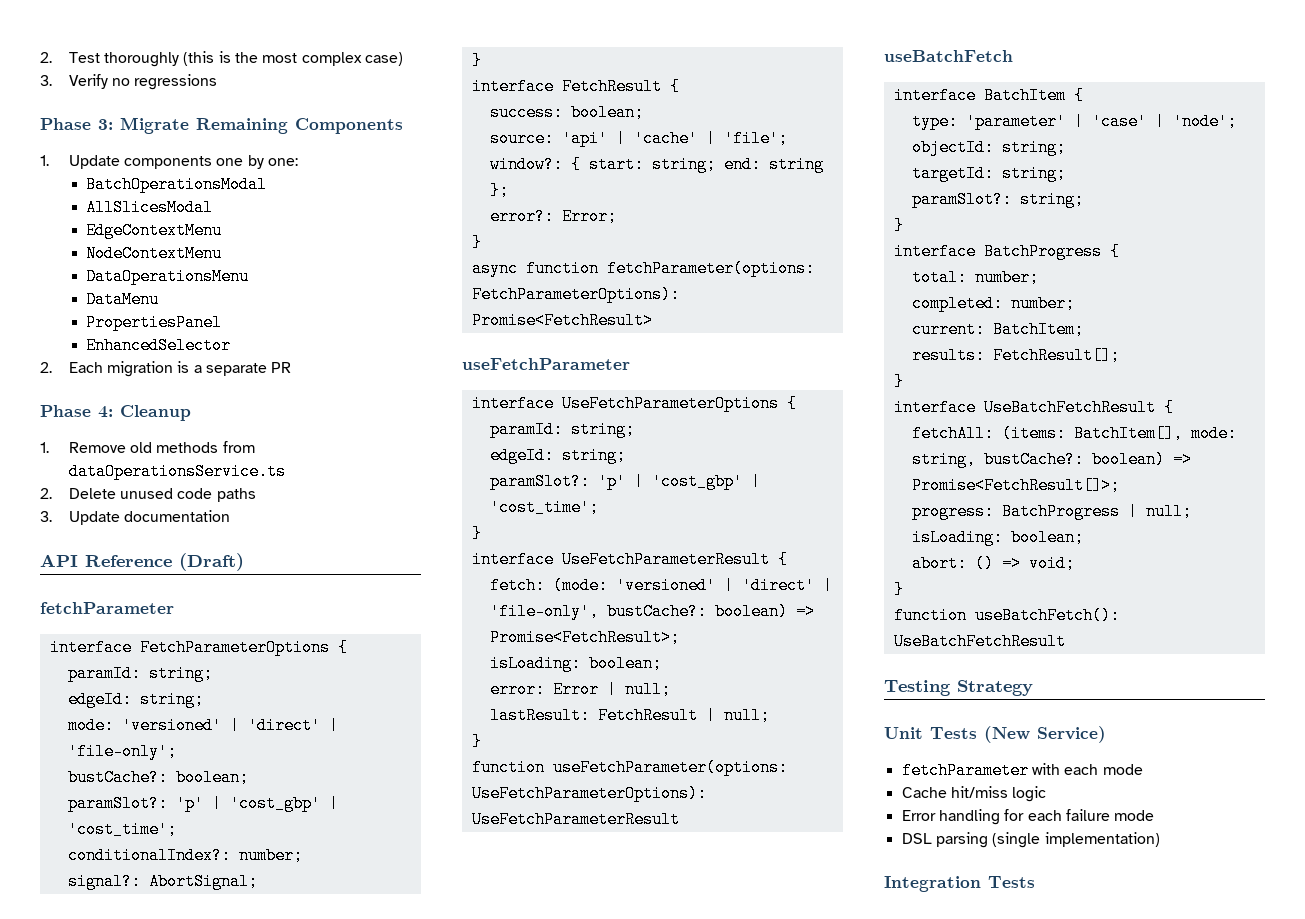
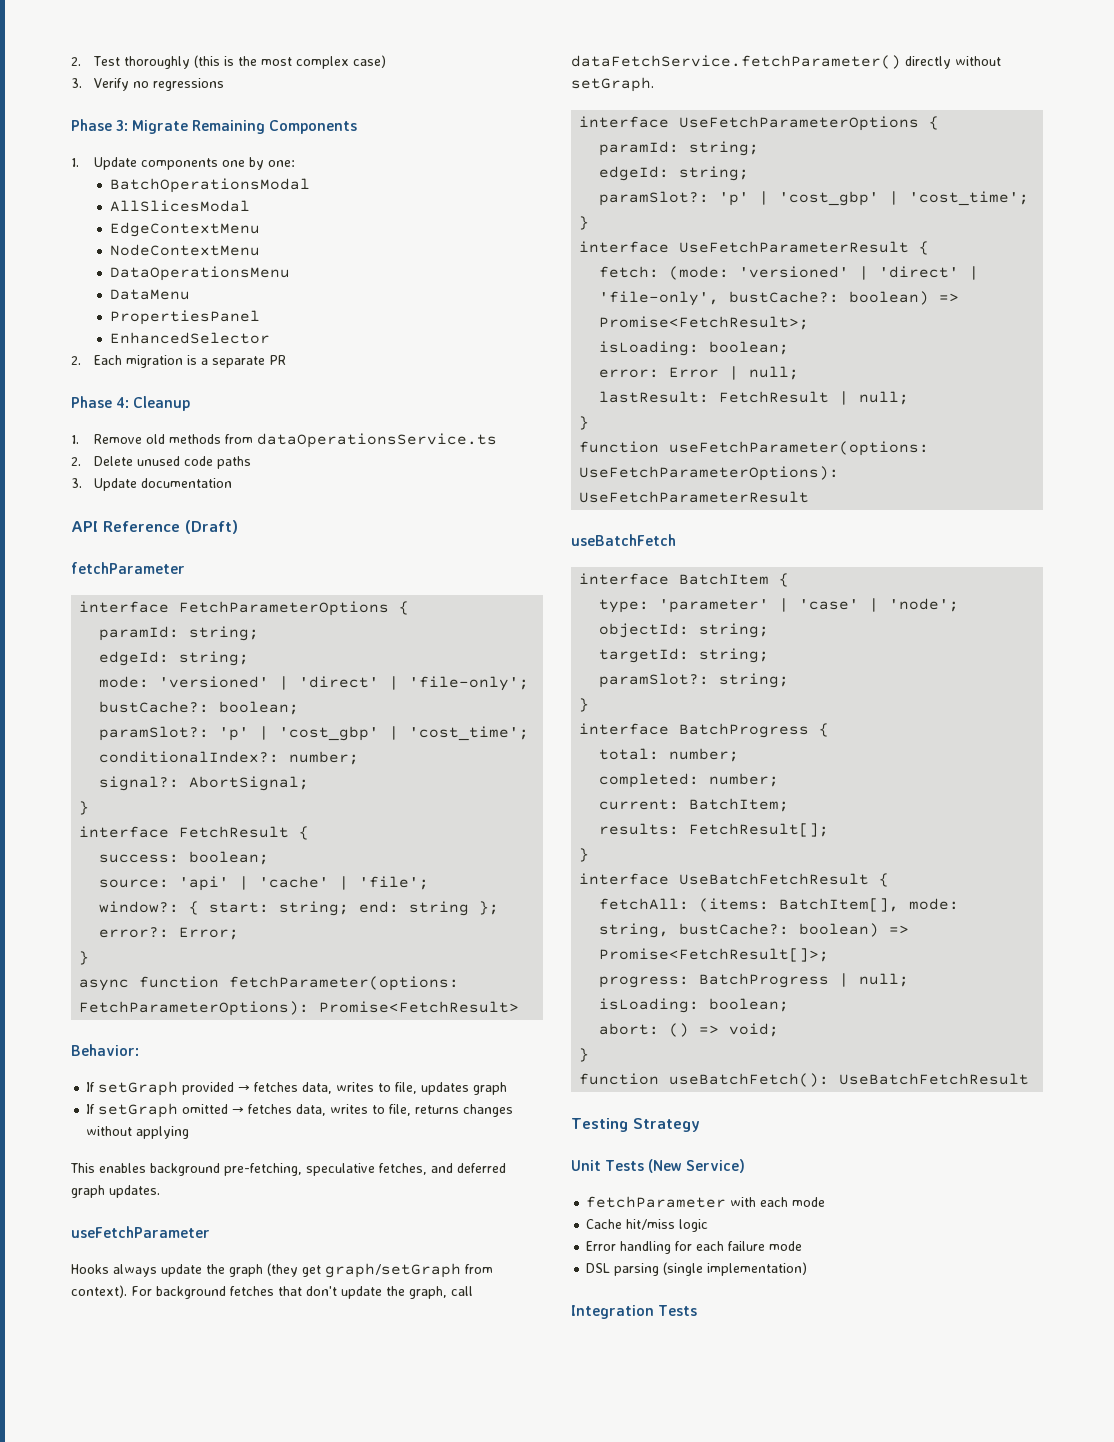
[462,358,630,370] useFetchParameter -> [71,1044,139,1056] [86,1081,508,1096] [86,1103,514,1118] [86,1126,190,1139] [70,1163,506,1176] [71,1185,160,1198] [71,1226,210,1238] [71,1263,493,1278] [71,1285,473,1299] [571,55,1001,69] [571,77,654,92] Behavior: // If setGraph provided → fetches data, writes to file, updates graph // If setGraph omitted → fetches data, writes to file, returns changes without applying // This enables background pre-fetching, speculative fetches, and deferred graph updates. // useFetchParameter // Hooks always update the graph (they get graph/setGraph from context). For background fetches that don't update the graph, call dataFetchService.fetchParameter() directly without setGraph.

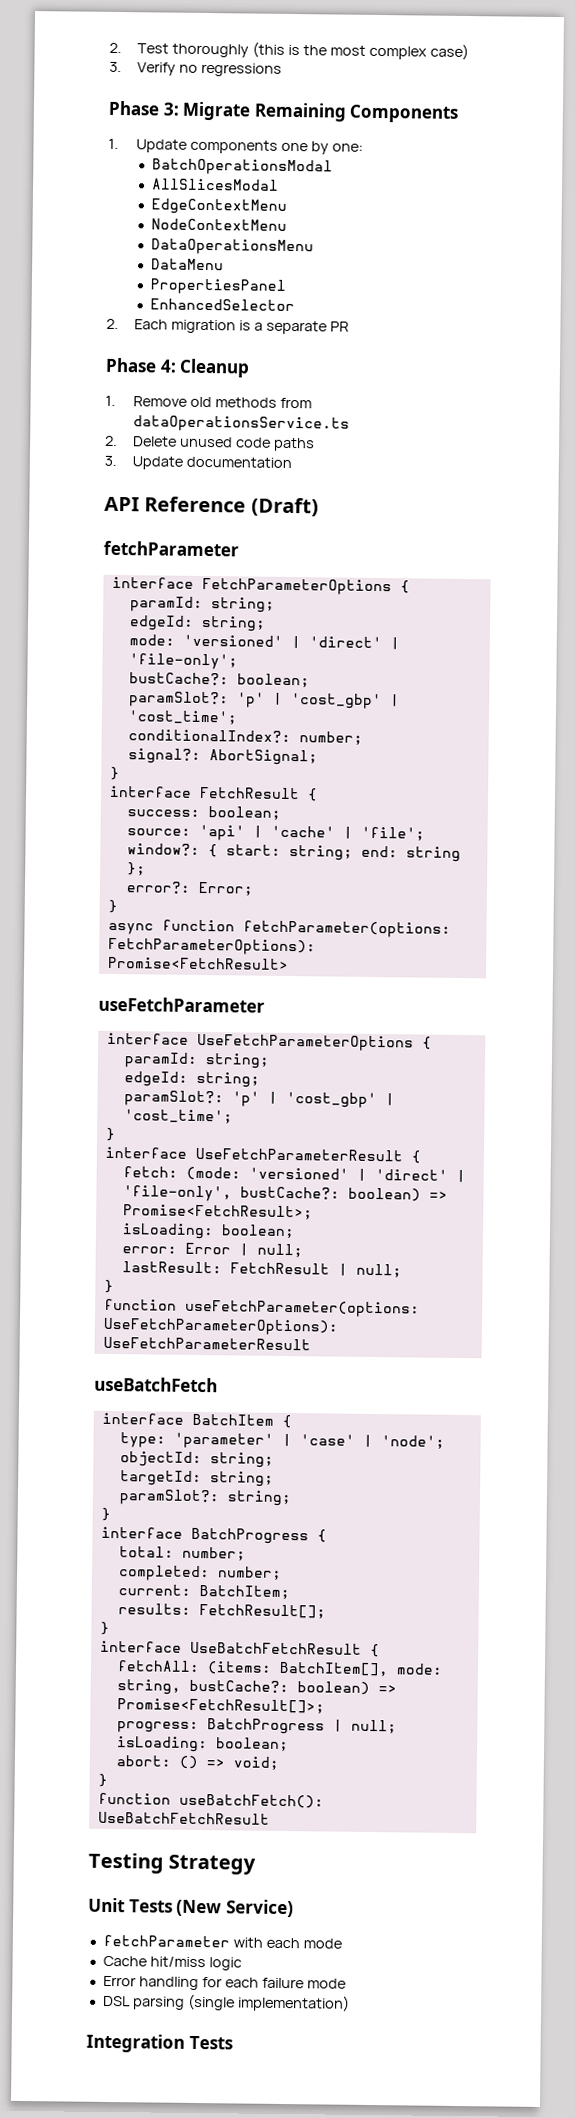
[71,1044,139,1056] [86,1081,508,1096] [86,1103,514,1118] [86,1126,190,1139] [70,1163,506,1176] [71,1185,160,1198] [71,1226,210,1238] [71,1263,493,1278] [71,1285,473,1299] [571,55,1001,69] [571,77,654,92] Behavior: // If setGraph provided → fetches data, writes to file, updates graph // If setGraph omitted → fetches data, writes to file, returns changes without applying // This enables background pre-fetching, speculative fetches, and deferred graph updates. // useFetchParameter // Hooks always update the graph (they get graph/setGraph from context). For background fetches that don't update the graph, call dataFetchService.fetchParameter() directly without setGraph. -> [98,996,265,1013] useFetchParameter

